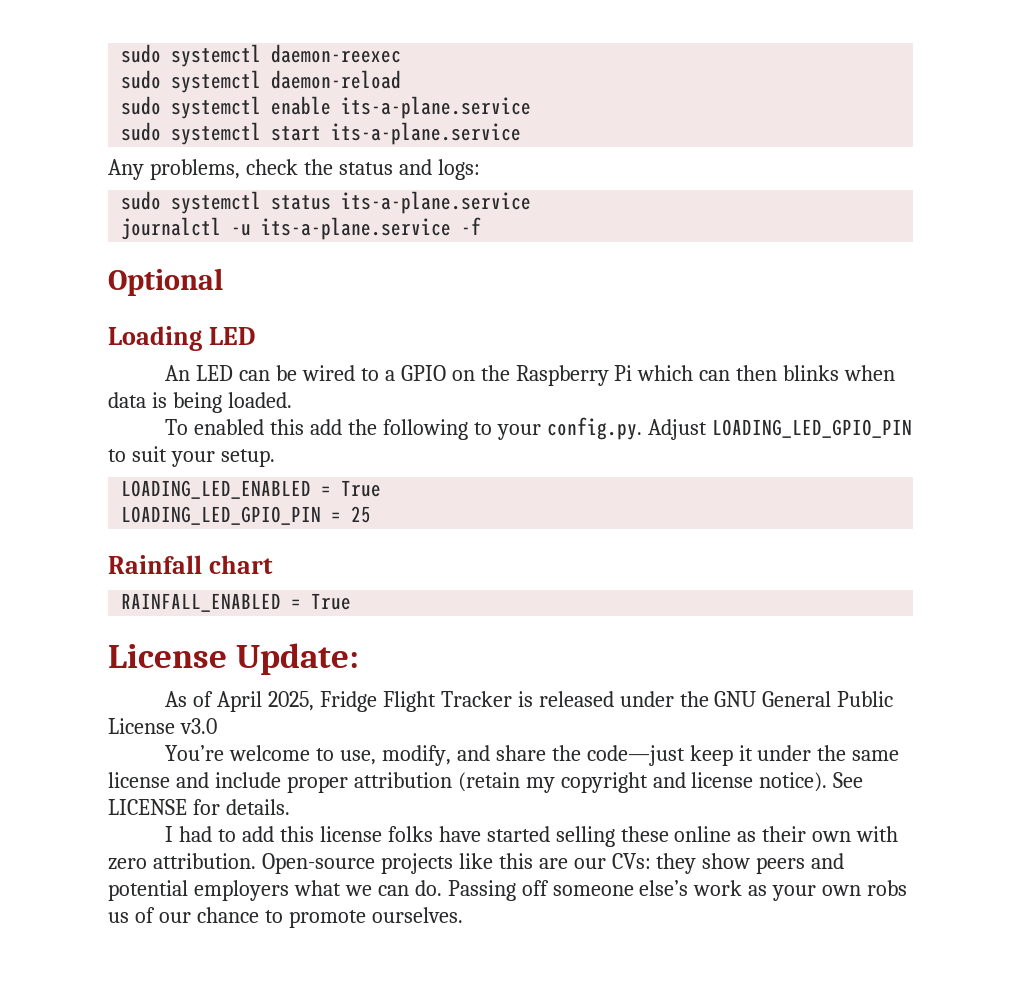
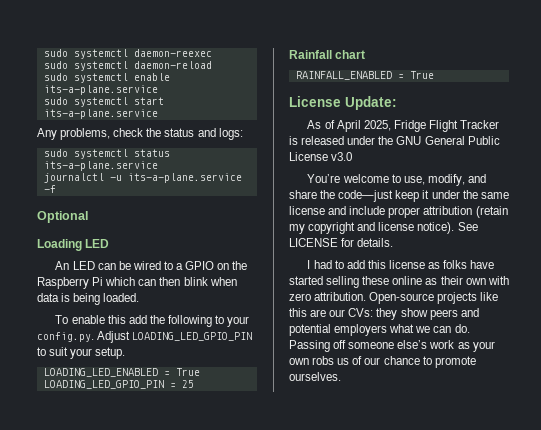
[783,365,840,381] blinks -> [183,277,208,286] blink
[194,419,265,435] enabled -> [71,315,105,324] enable
(382, 834) none -> [428,262,441,269] as

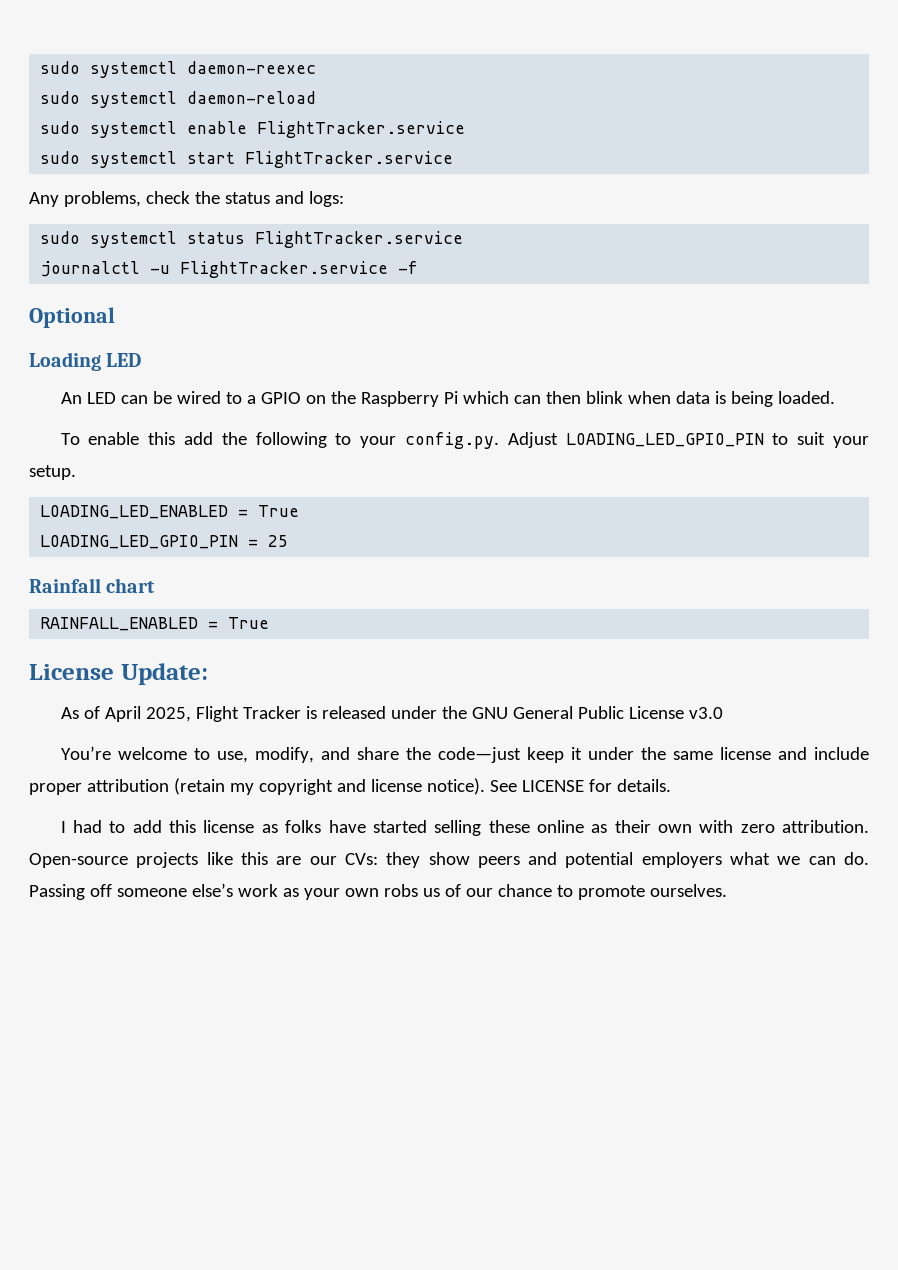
[43,85,158,95] its-a-plane.service -> [257,121,466,138] FlightTracker.service
[43,109,158,119] its-a-plane.service -> [245,151,454,168] FlightTracker.service
[43,161,158,171] its-a-plane.service -> [255,231,464,248] FlightTracker.service
[127,173,242,183] its-a-plane.service -> [180,261,389,278] FlightTracker.service
[393,120,426,132] Fridge -> (191, 714) none

